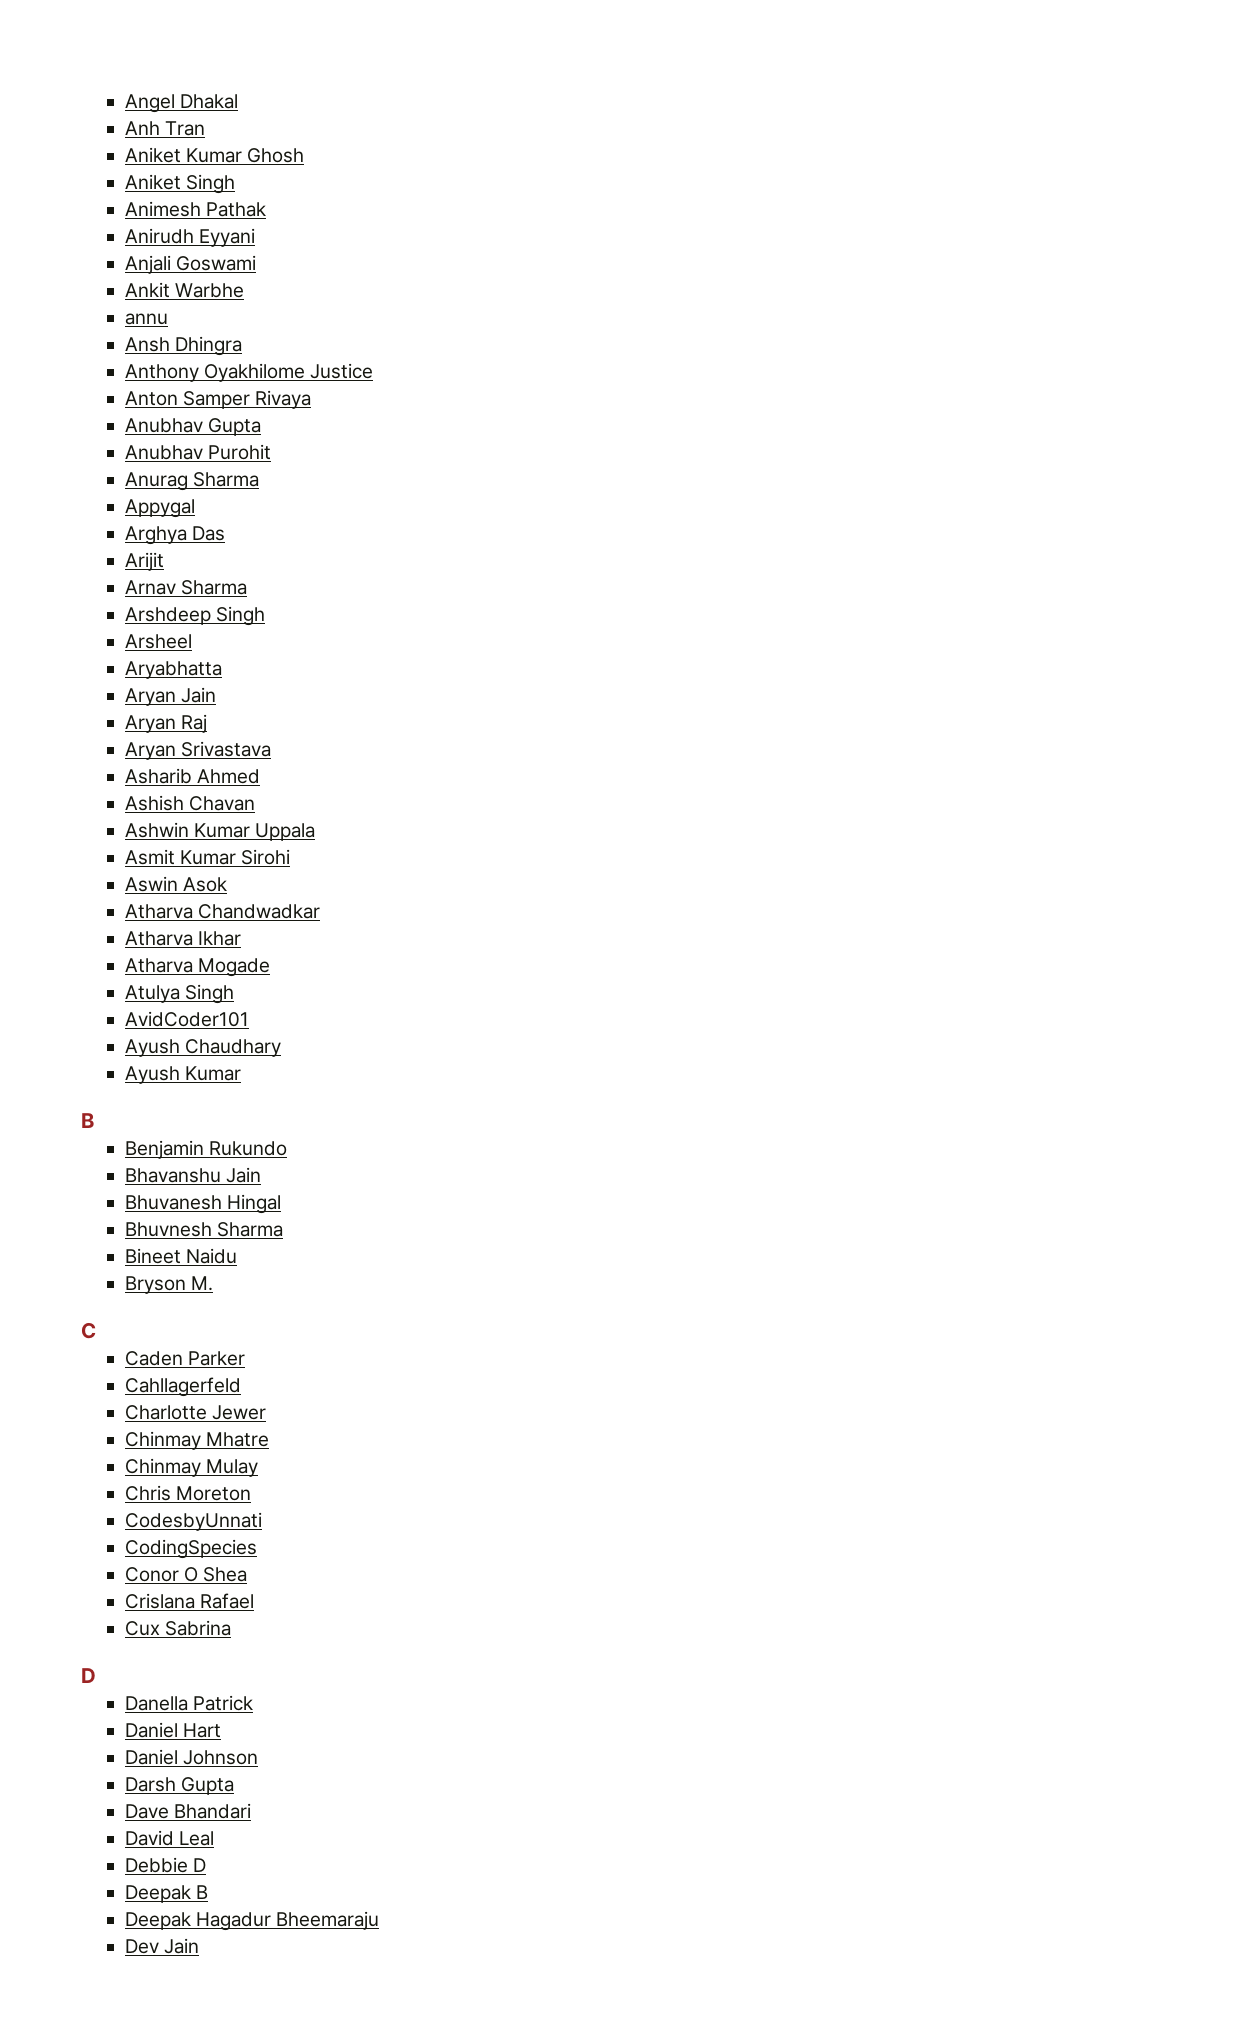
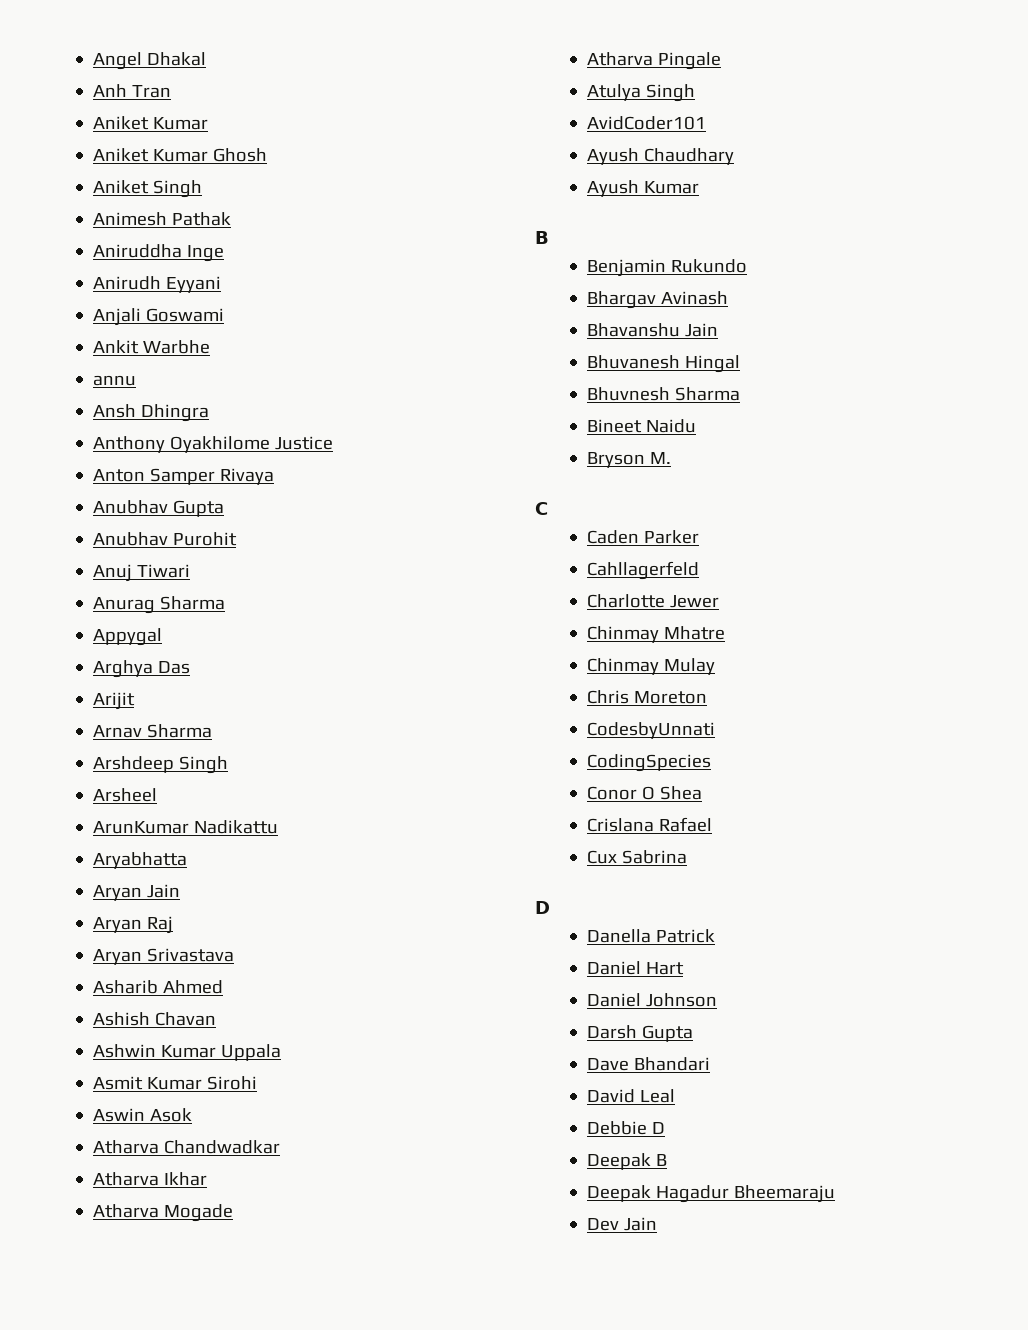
(243, 155) none -> [92,148,208,162] // Aniket Kumar
(267, 209) none -> [92,244,224,262] // Aniruddha Inge
(272, 452) none -> [92,564,190,582] // Anuj Tiwari
(192, 641) none -> [92,820,278,834] // ArunKumar Nadikattu
(271, 967) none -> [586,52,721,70] // Atharva Pingale
(288, 1148) none -> [586,291,728,309] // Bhargav Avinash

